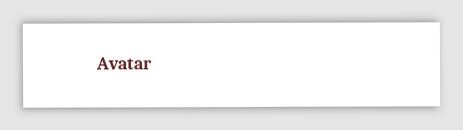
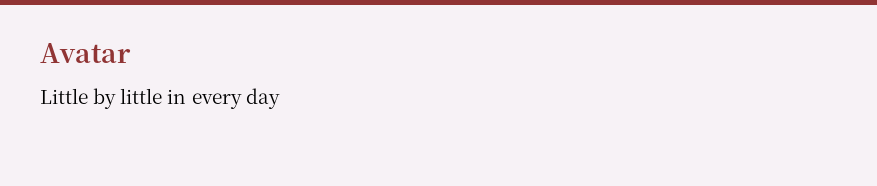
(153, 63) none -> [40,88,280,109] // Little by little in every day

